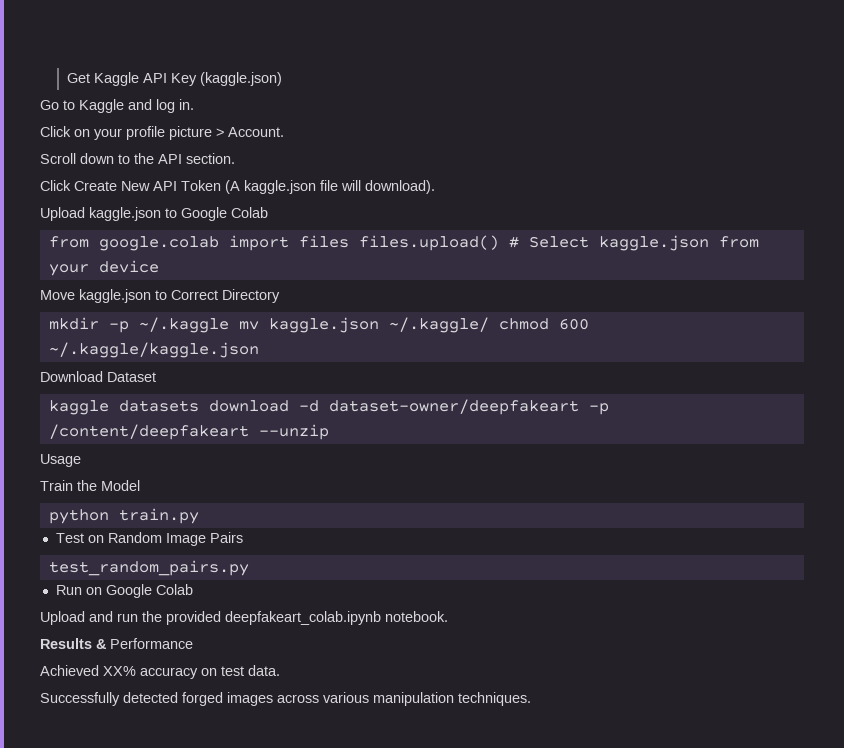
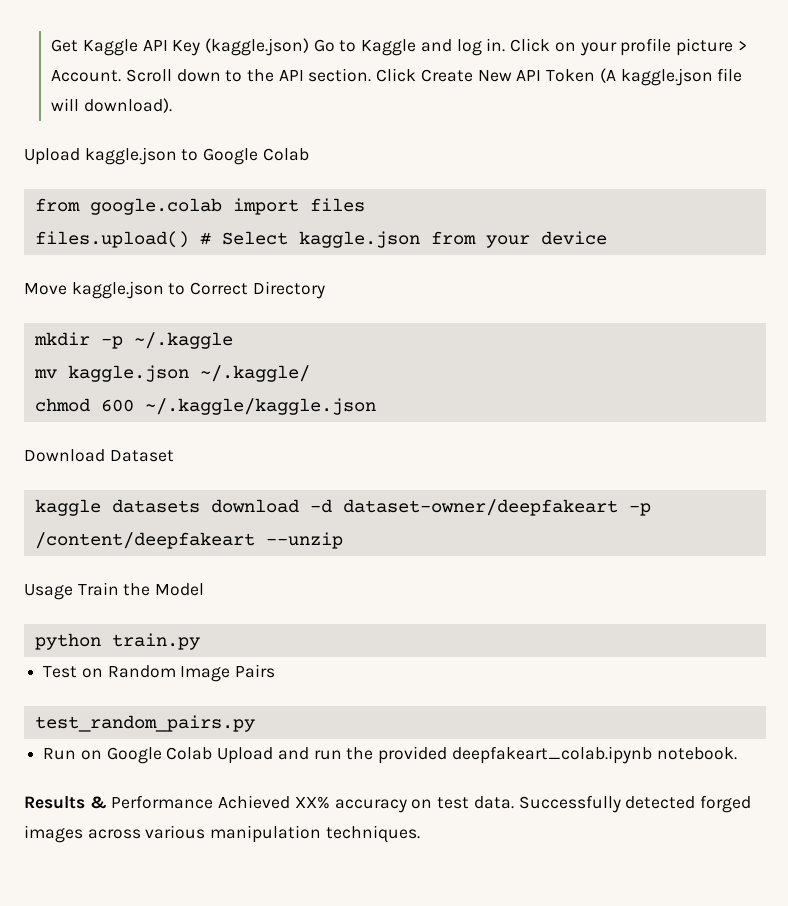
(282, 79) // -> (309, 47) none
(194, 104) // -> (506, 45) none
(284, 132) // -> (122, 76) none
(235, 158) // -> (372, 75) none
(349, 241) none -> (365, 205) //
(229, 325) none -> (233, 340) //
(489, 325) none -> (310, 373) //
(81, 460) // -> (73, 592) none
(193, 589) // -> (213, 753) none
(193, 643) // -> (214, 802) none
(280, 670) // -> (514, 802) none

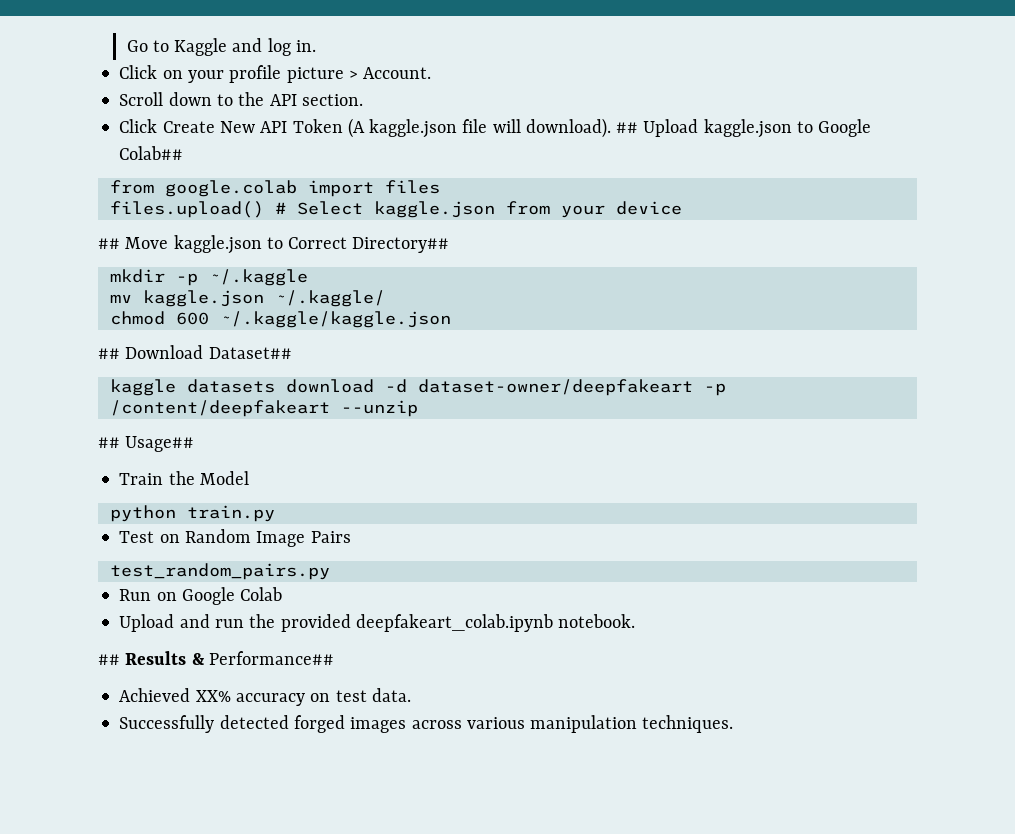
[51,38,309,56] Get Kaggle API Key (kaggle.json) -> (126, 46) none
(506, 45) none -> (317, 46) //
(122, 76) none -> (432, 73) //
(372, 75) none -> (363, 100) //
(172, 105) // -> [616,122,639,133] ##
[262,148,309,161] Colab -> [119,146,184,160] Colab##
(607, 238) none -> [98,238,120,249] ##
[252,281,325,299] Directory -> [352,237,450,253] Directory##
[24,449,174,462] Download Dataset -> [98,345,292,359] ## Download Dataset##
[24,584,73,600] Usage -> [98,436,195,452] ## Usage## //
(213, 753) none -> (283, 594) //
(737, 753) none -> [98,654,120,665] ##
[111,795,214,809] Performance -> [208,651,334,665] Performance## //
(514, 802) none -> (411, 695) //

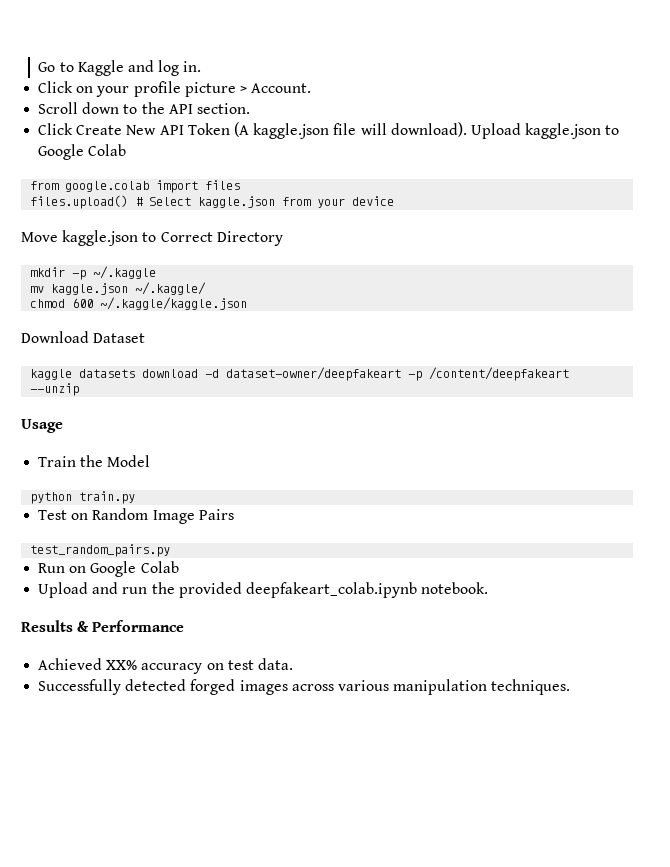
[616,122,639,133] ## -> (467, 129) none
[119,146,184,160] Colab## -> [88,144,127,156] Colab
[98,238,120,249] ## -> (395, 201) none
[352,237,450,253] Directory## -> [216,231,283,246] Directory
[98,345,292,359] ## Download Dataset## -> [21,331,146,343] Download Dataset
[98,436,195,452] ## Usage## -> [21,419,63,433] Usage
[98,654,120,665] ## -> (489, 588) none
[208,651,334,665] Performance## -> [92,620,185,632] Performance

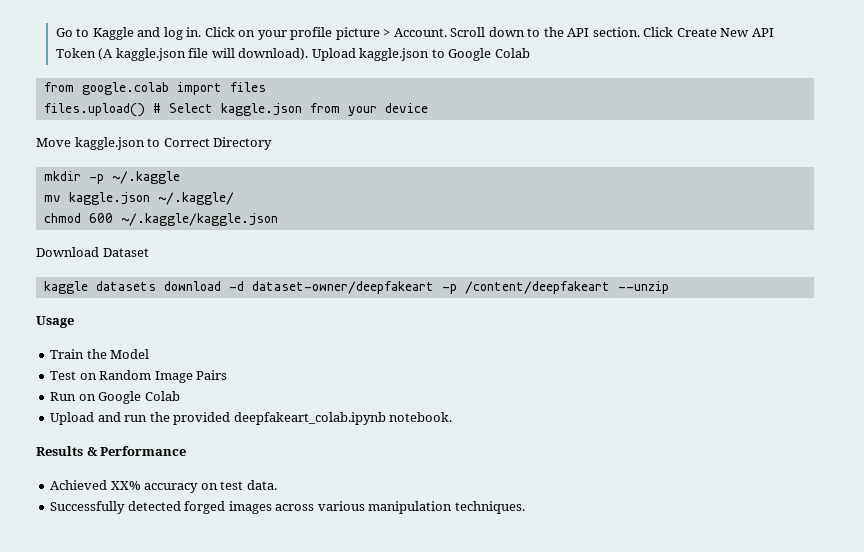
(202, 66) // -> (202, 32) none
(312, 88) // -> (447, 32) none
(250, 108) // -> (640, 32) none
[30,491,136,504] // python train.py -> (150, 354) none
[30,544,171,557] // test_random_pairs.py -> (228, 375) none

